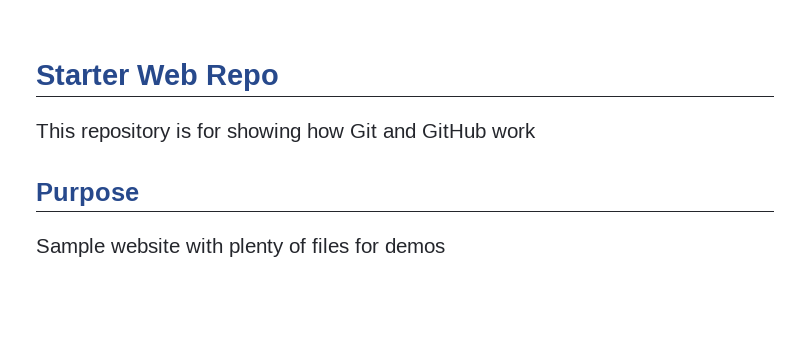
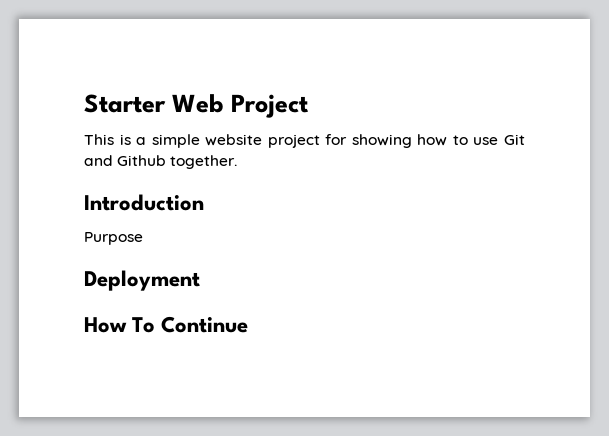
[206,65,279,91] Repo -> [231,94,310,118] Project
[81,123,536,142] [36,183,139,206] [36,238,445,257] repository is for showing how Git and GitHub work // Purpose // Sample website with plenty of files for demos -> [119,134,525,148] [84,155,238,169] [84,194,204,211] [84,232,143,245] [84,270,200,291] [84,316,249,333] is a simple website project for showing how to use Git and Github together. // Introduction // Purpose // Deployment // How To Continue

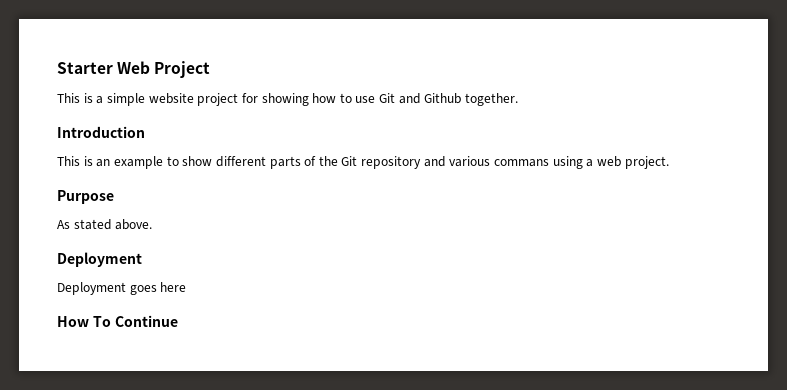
[84,232,143,245] [84,270,200,291] Purpose // Deployment -> [57,156,669,169] [57,190,114,204] [57,219,153,230] [57,252,142,267] [57,282,187,295] This is an example to show different parts of the Git repository and various commans using a web project. // Purpose // As stated above. // Deployment // Deployment goes here

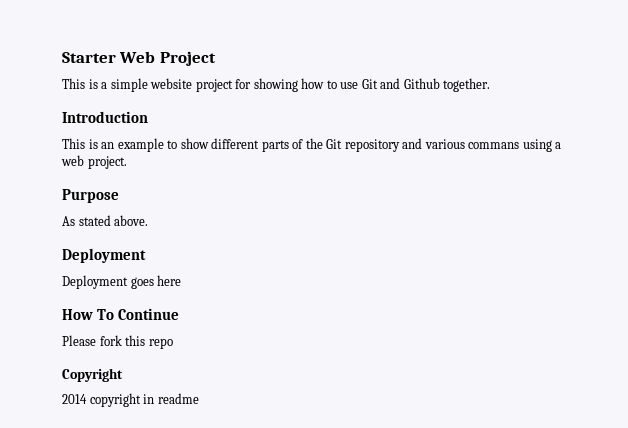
(178, 321) none -> [62,335,173,349] [62,368,123,382] [62,393,199,407] // Please fork this repo // Copyright // 2014 copyright in readme

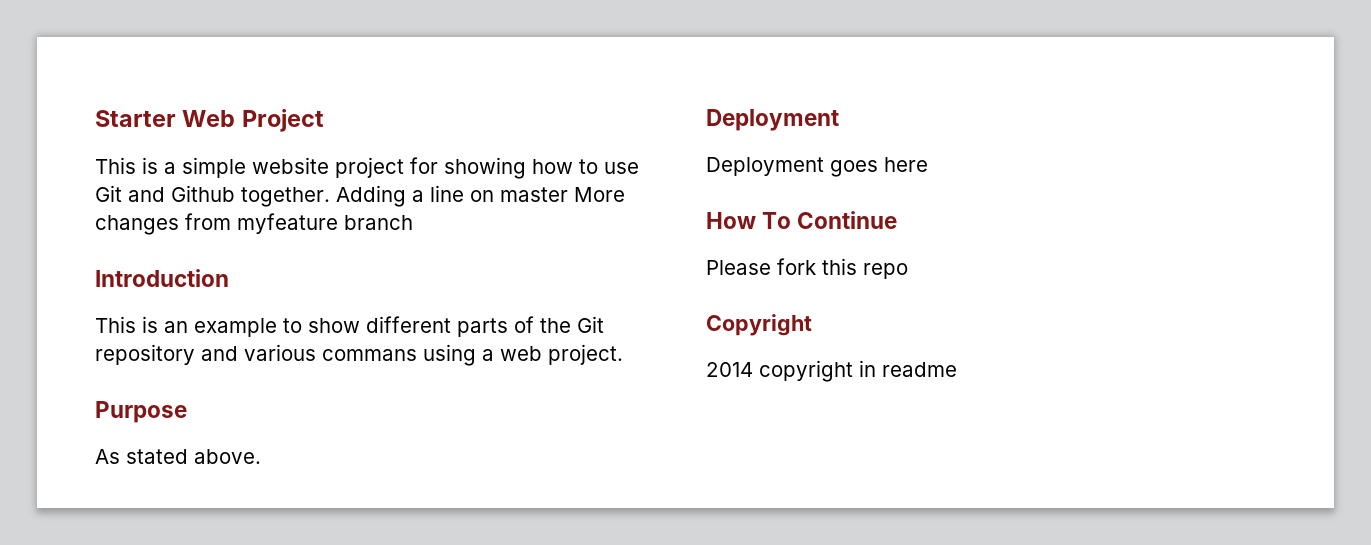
(491, 85) none -> [336,185,625,207] [95,213,413,235] Adding a line on master More changes from myfeature branch

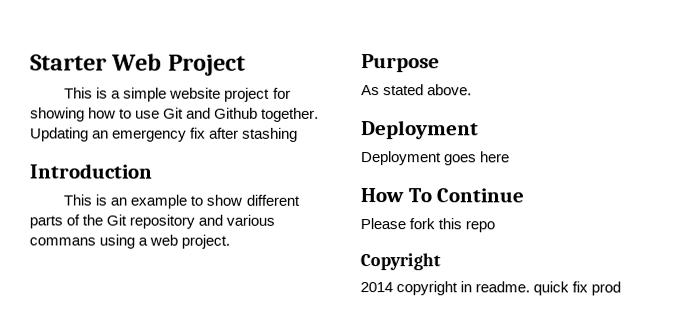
[336,185,625,207] [95,213,413,235] Adding a line on master More changes from myfeature branch -> [30,127,299,142] Updating an emergency fix after stashing
[882,362,957,377] readme -> [475,281,622,296] readme. quick fix prod

